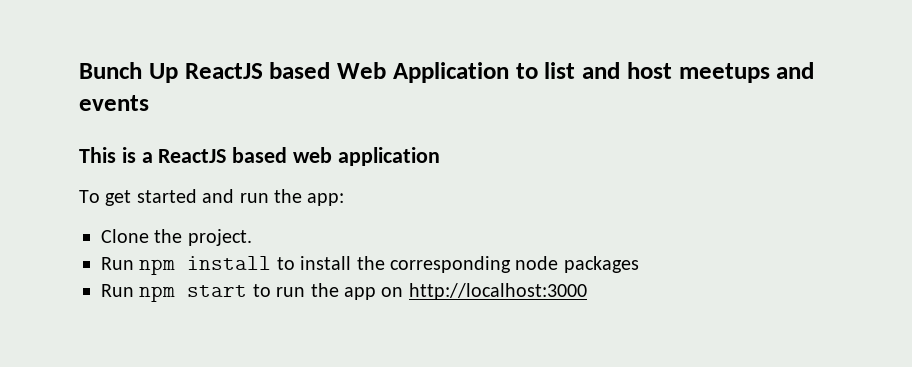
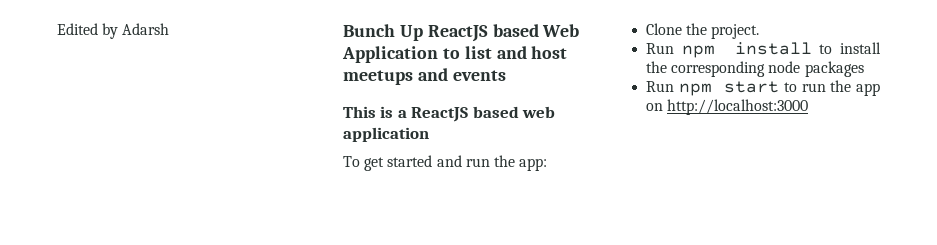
(79, 70) none -> [57,23,170,39] Edited by Adarsh //

